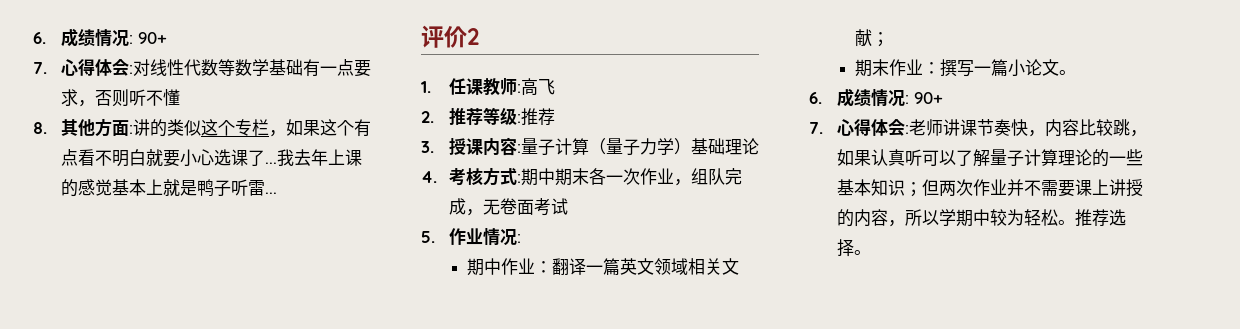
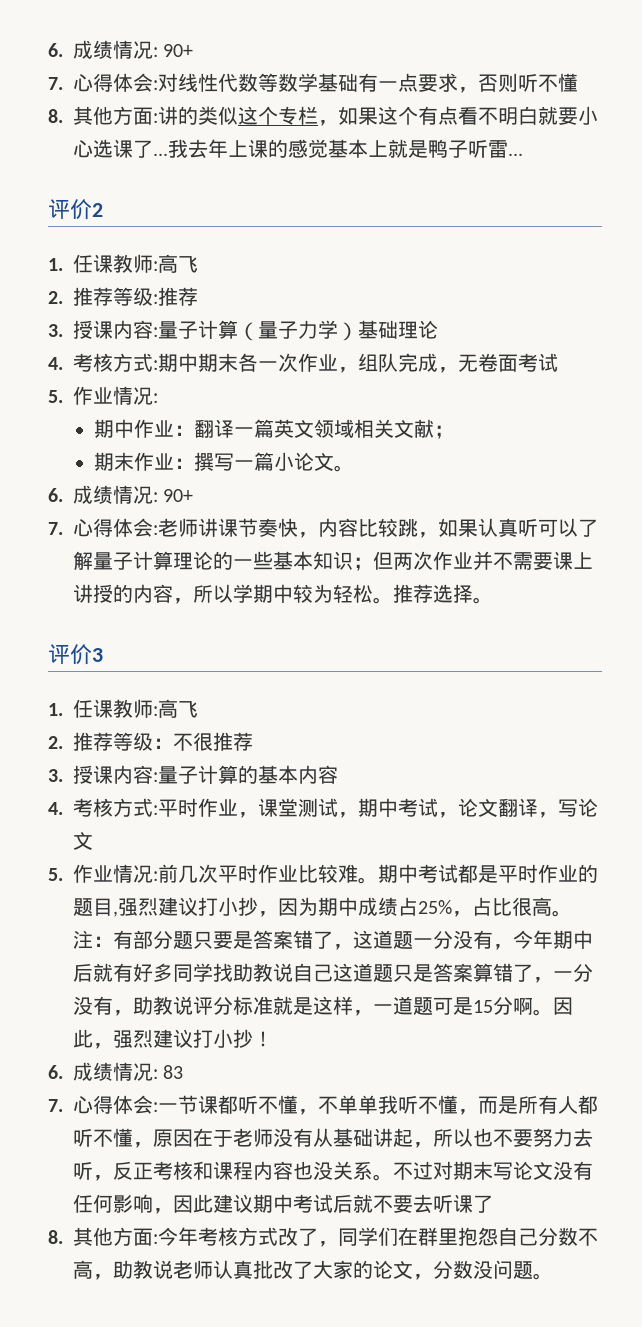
(871, 252) none -> [48,644,103,665] [48,699,198,718] [48,732,253,751] [48,765,338,784] [48,798,598,818] [73,831,93,850] [48,864,598,884] [73,897,572,917] [73,930,593,950] [73,963,593,983] [73,996,573,1016] [73,1029,273,1049] [48,1062,184,1081] [48,1095,598,1115] [73,1128,593,1148] [73,1161,593,1181] [73,1194,493,1214] [48,1227,598,1247] [73,1260,553,1280] // 评价3 // 1.任课教师:高飞 // 2.推荐等级：不很推荐 // 3.授课内容:量子计算的基本内容 // 4.考核方式:平时作业，课堂测试，期中考试，论文翻译，写论文 // 5.作业情况:前几次平时作业比较难。期中考试都是平时作业的题目,强烈建议打小抄，因为期中成绩占25%，占比很高。注：有部分题只要是答案错了，这道题一分没有，今年期中后就有好多同学找助教说自己这道题只是答案算错了，一分没有，助教说评分标准就是这样，一道题可是15分啊。因此，强烈建议打小抄！ // 6.成绩情况: 83 // 7.心得体会:一节课都听不懂，不单单我听不懂，而是所有人都听不懂，原因在于老师没有从基础讲起，所以也不要努力去听，反正考核和课程内容也没关系。不过对期末写论文没有任何影响，因此建议期中考试后就不要去听课了 // 8.其他方面:今年考核方式改了，同学们在群里抱怨自己分数不高，助教说老师认真批改了大家的论文，分数没问题。

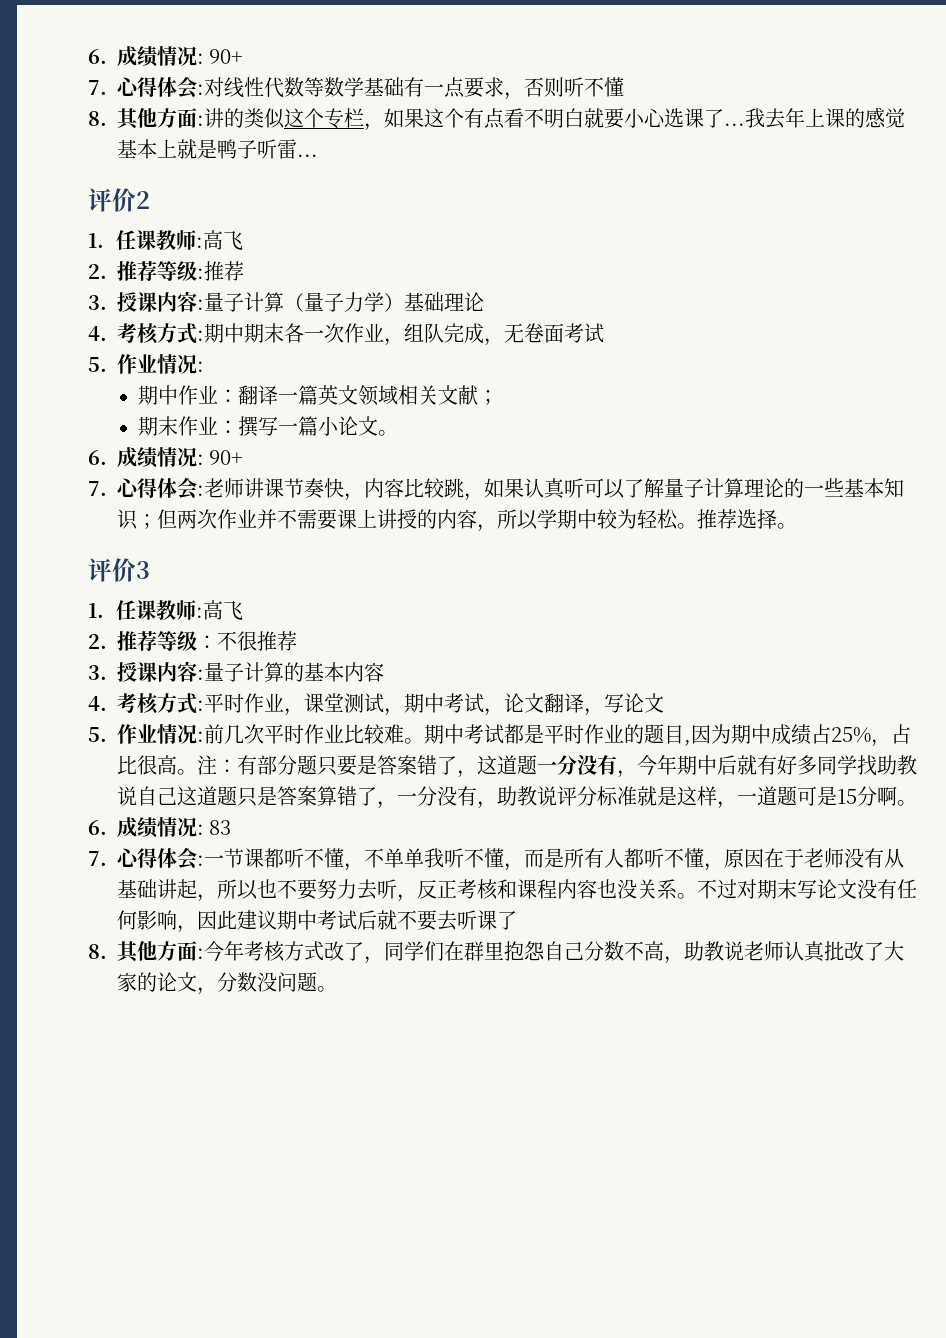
[118,897,278,917] 强烈建议打小抄， -> (691, 743) none
[553,997,573,1015] [73,1029,273,1049] 因此，强烈建议打小抄！ -> (917, 803) none

